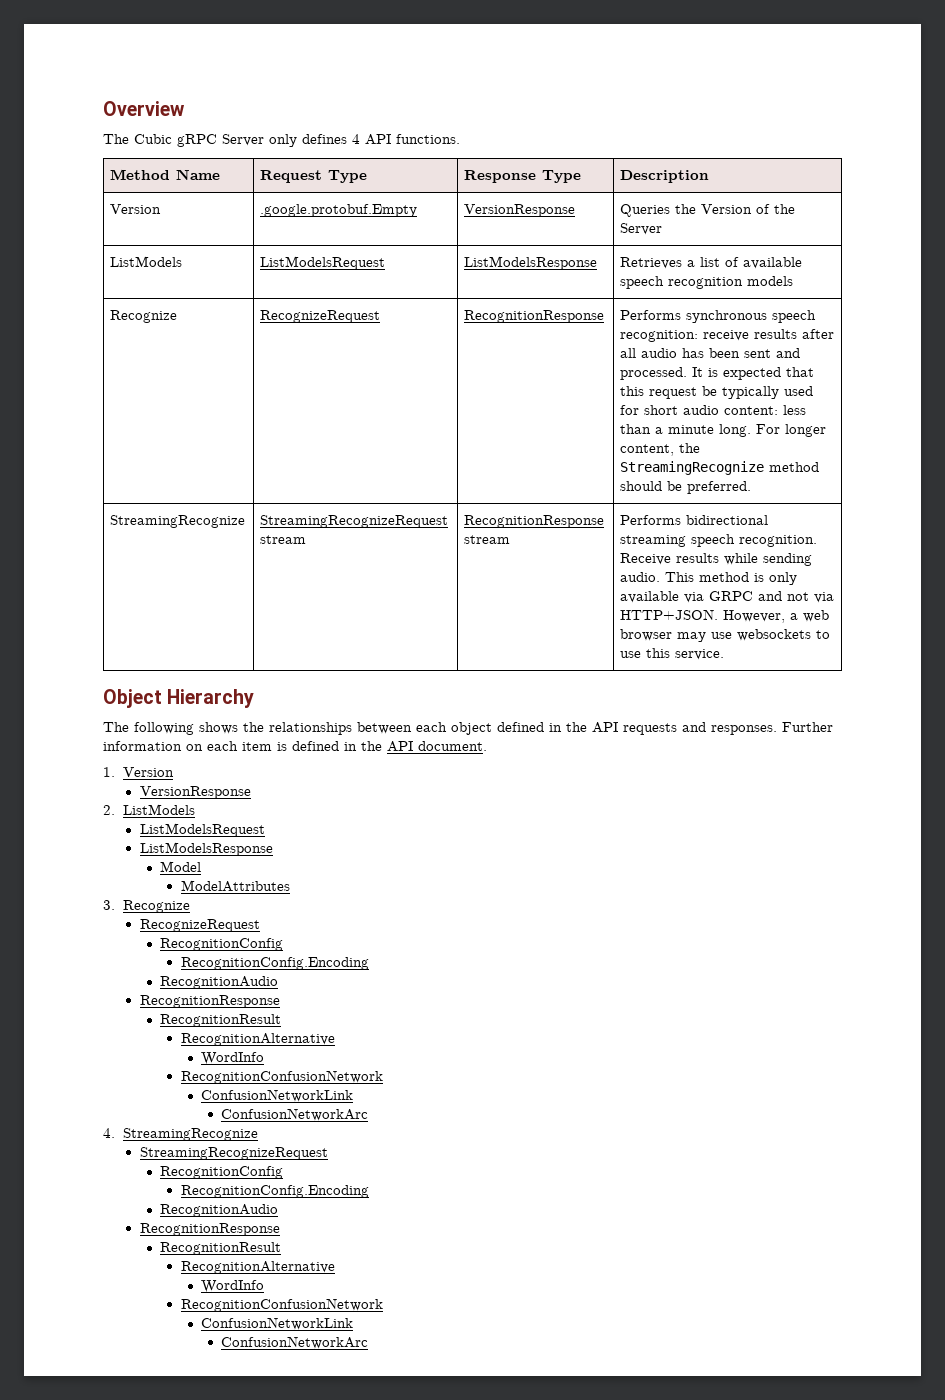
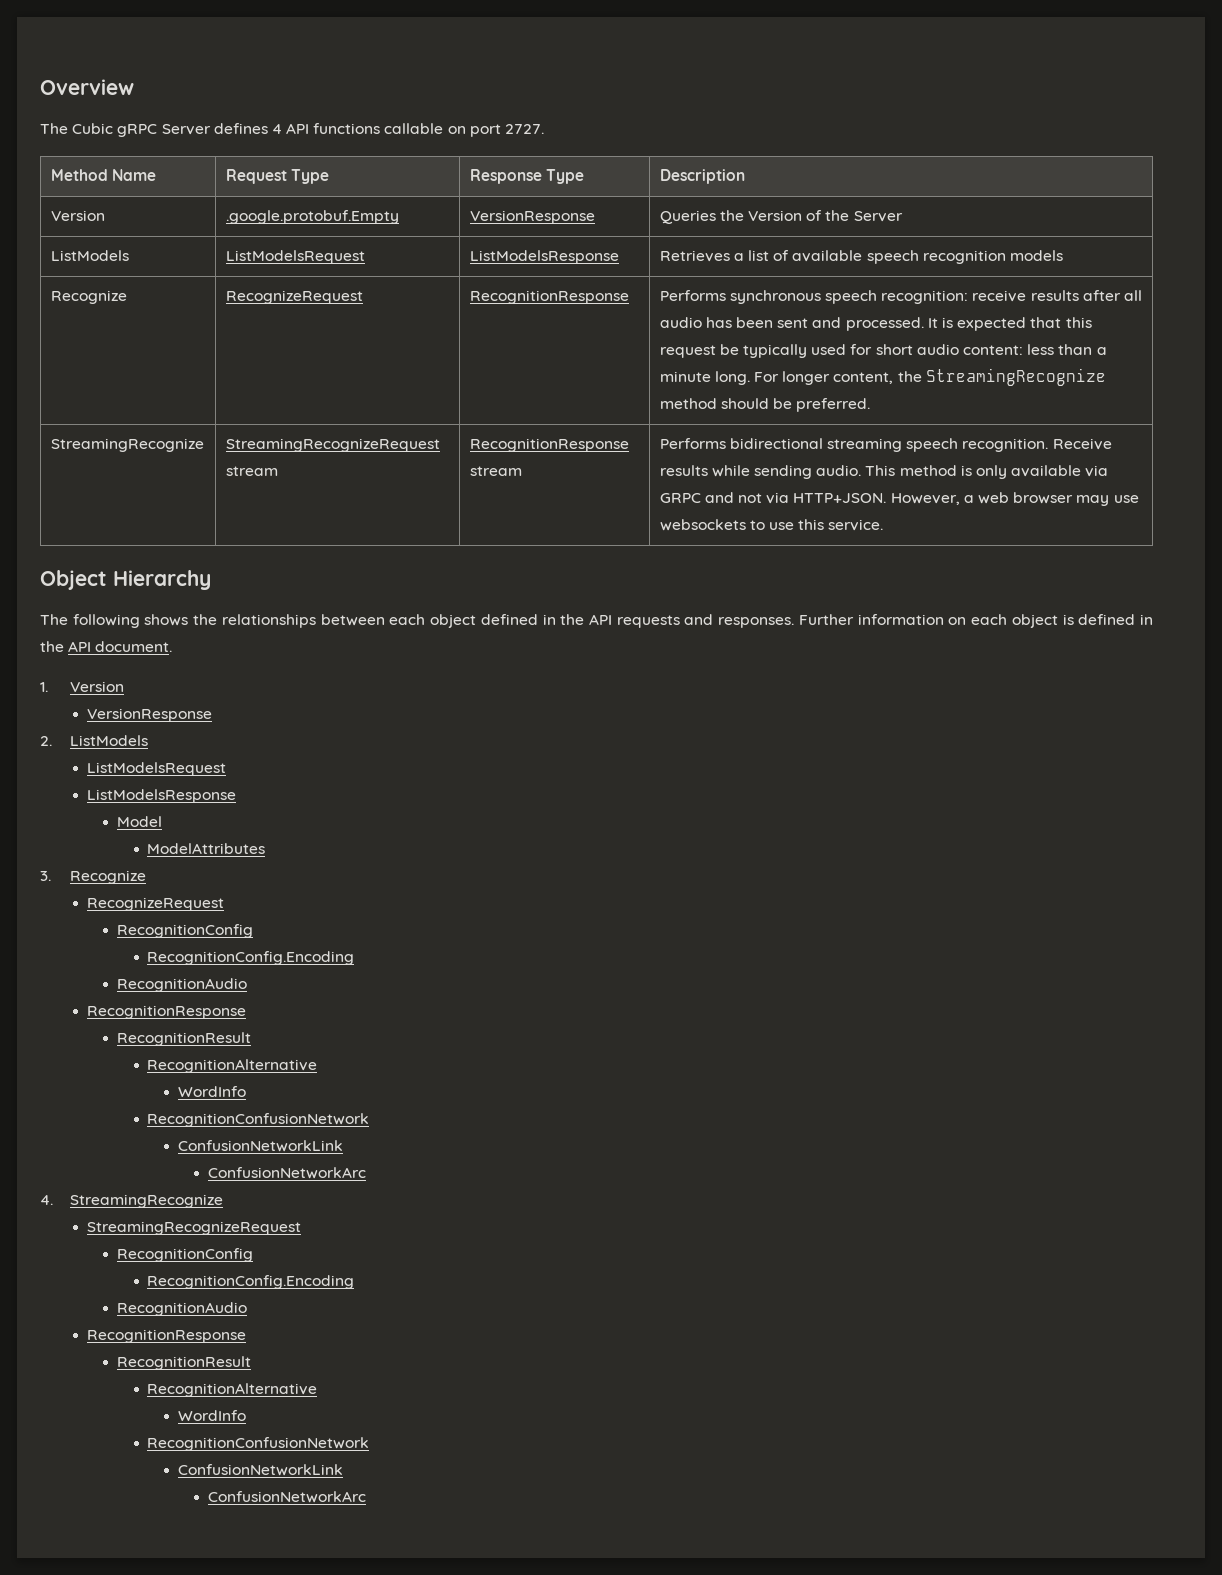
[269,134,297,147] only -> (211, 129) none
[396,134,460,144] functions. -> [313,123,545,137] functions callable on port 2727.
[242,742,272,751] item -> [1011,614,1058,628] object

